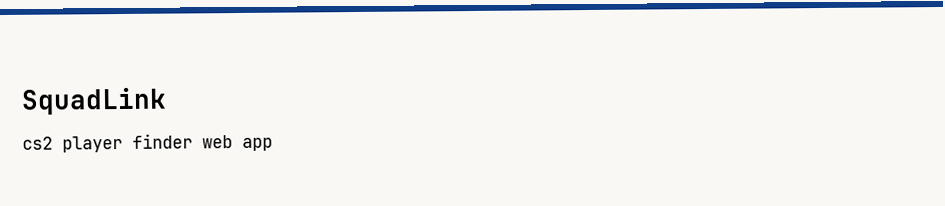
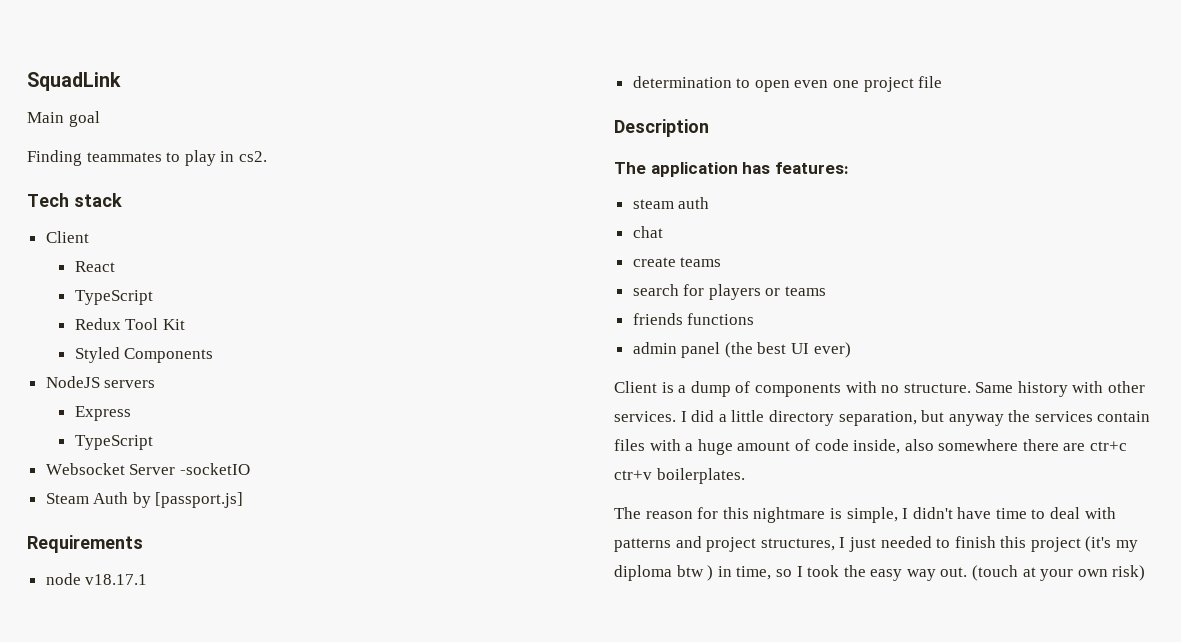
[22,133,273,153] cs2 player finder web app -> [27,111,100,127] [27,150,267,166] [27,193,122,207] [45,231,89,243] [74,261,115,272] [74,290,153,305] [74,318,185,330] [74,347,214,363] [45,376,156,388] [74,406,131,421] [74,435,153,450] [45,463,250,475] [45,492,244,508] [27,535,143,553] [45,573,148,585] [632,76,943,92] [614,119,709,137] [614,162,849,177] [632,197,710,209] [632,226,663,238] [632,257,722,267] [632,284,827,300] [632,313,755,325] [632,342,851,358] [614,381,1146,397] [614,410,1151,426] [614,439,1128,455] [614,468,745,484] [614,507,1116,523] [614,536,1139,552] [614,565,1146,581] Main goal // Finding teammates to play in cs2. // Tech stack // Client // React // TypeScript // Redux Tool Kit // Styled Components // NodeJS servers // Express // TypeScript // Websocket Server -socketIO // Steam Auth by [passport.js] // Requirements // node v18.17.1 // determination to open even one project file // Description // The application has features: // steam auth // chat // create teams // search for players or teams // friends functions // admin panel (the best UI ever) // Client is a dump of components with no structure. Same history with other services. I did a little directory separation, but anyway the services contain files with a huge amount of code inside, also somewhere there are ctr+c ctr+v boilerplates. // The reason for this nightmare is simple, I didn't have time to deal with patterns and project structures, I just needed to finish this project (it's my diploma btw ) in time, so I took the easy way out. (touch at your own risk)

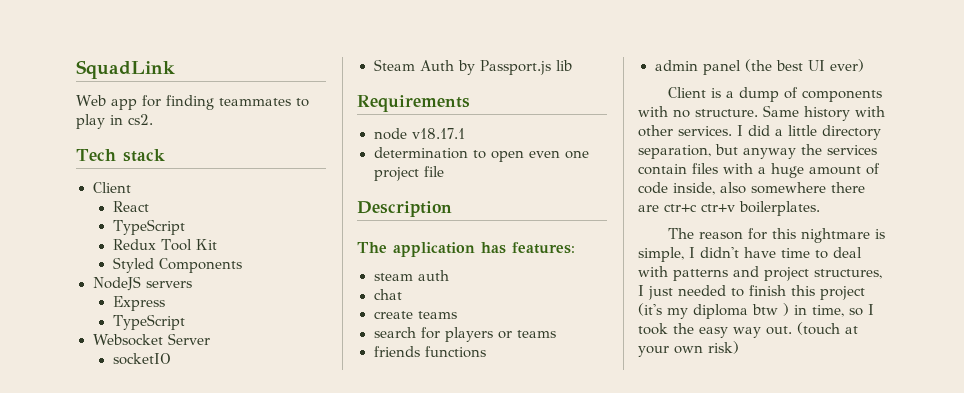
[27,111,100,127] [27,150,82,166] Main goal // Finding -> [76,95,214,110] Web app for finding
[179,463,250,475] -socketIO -> [112,353,171,365] // socketIO
[155,492,244,508] [passport.js] -> [479,60,572,75] Passport.js lib

